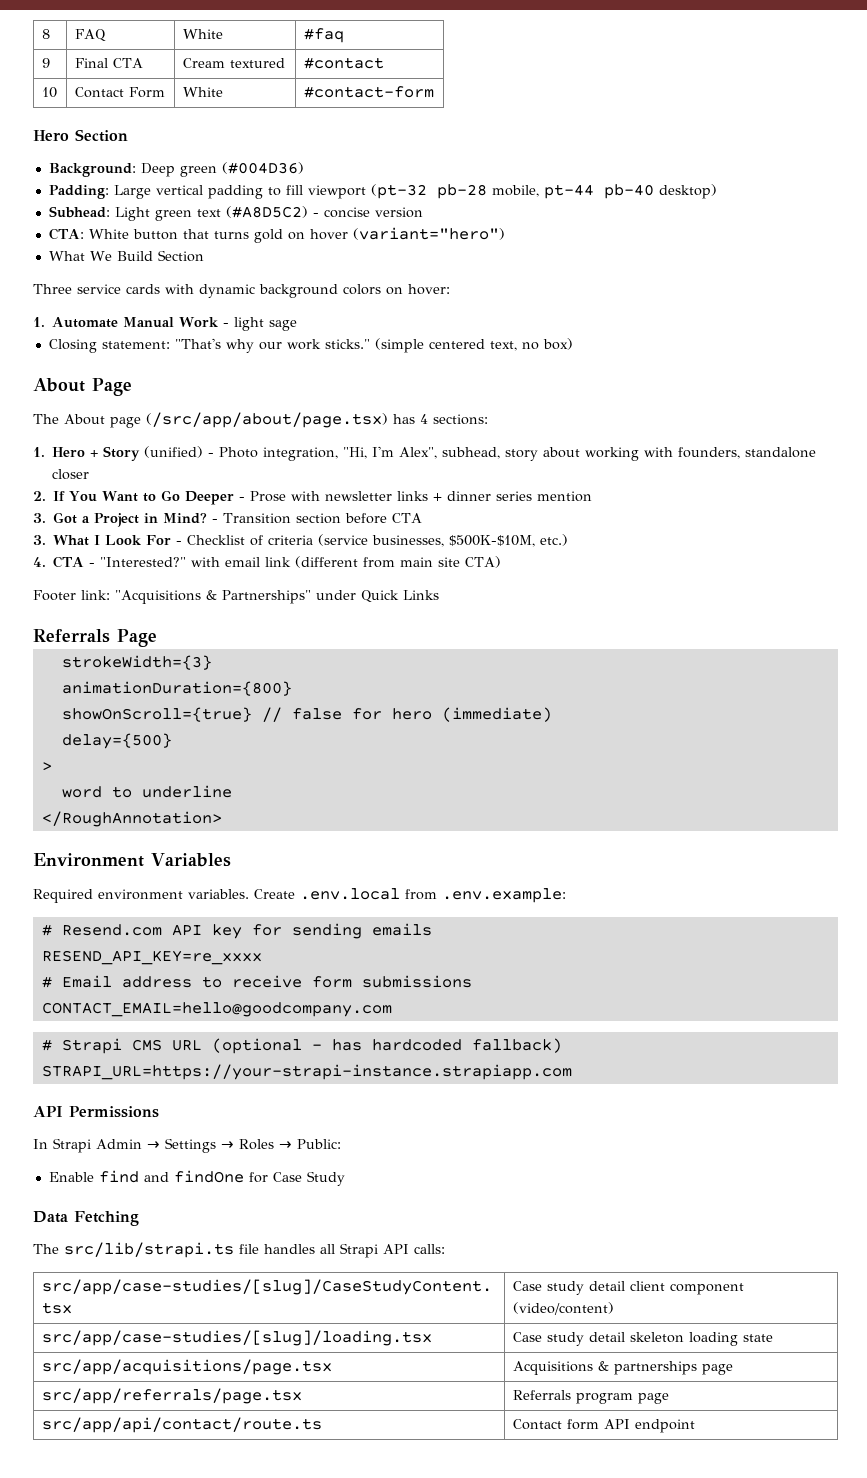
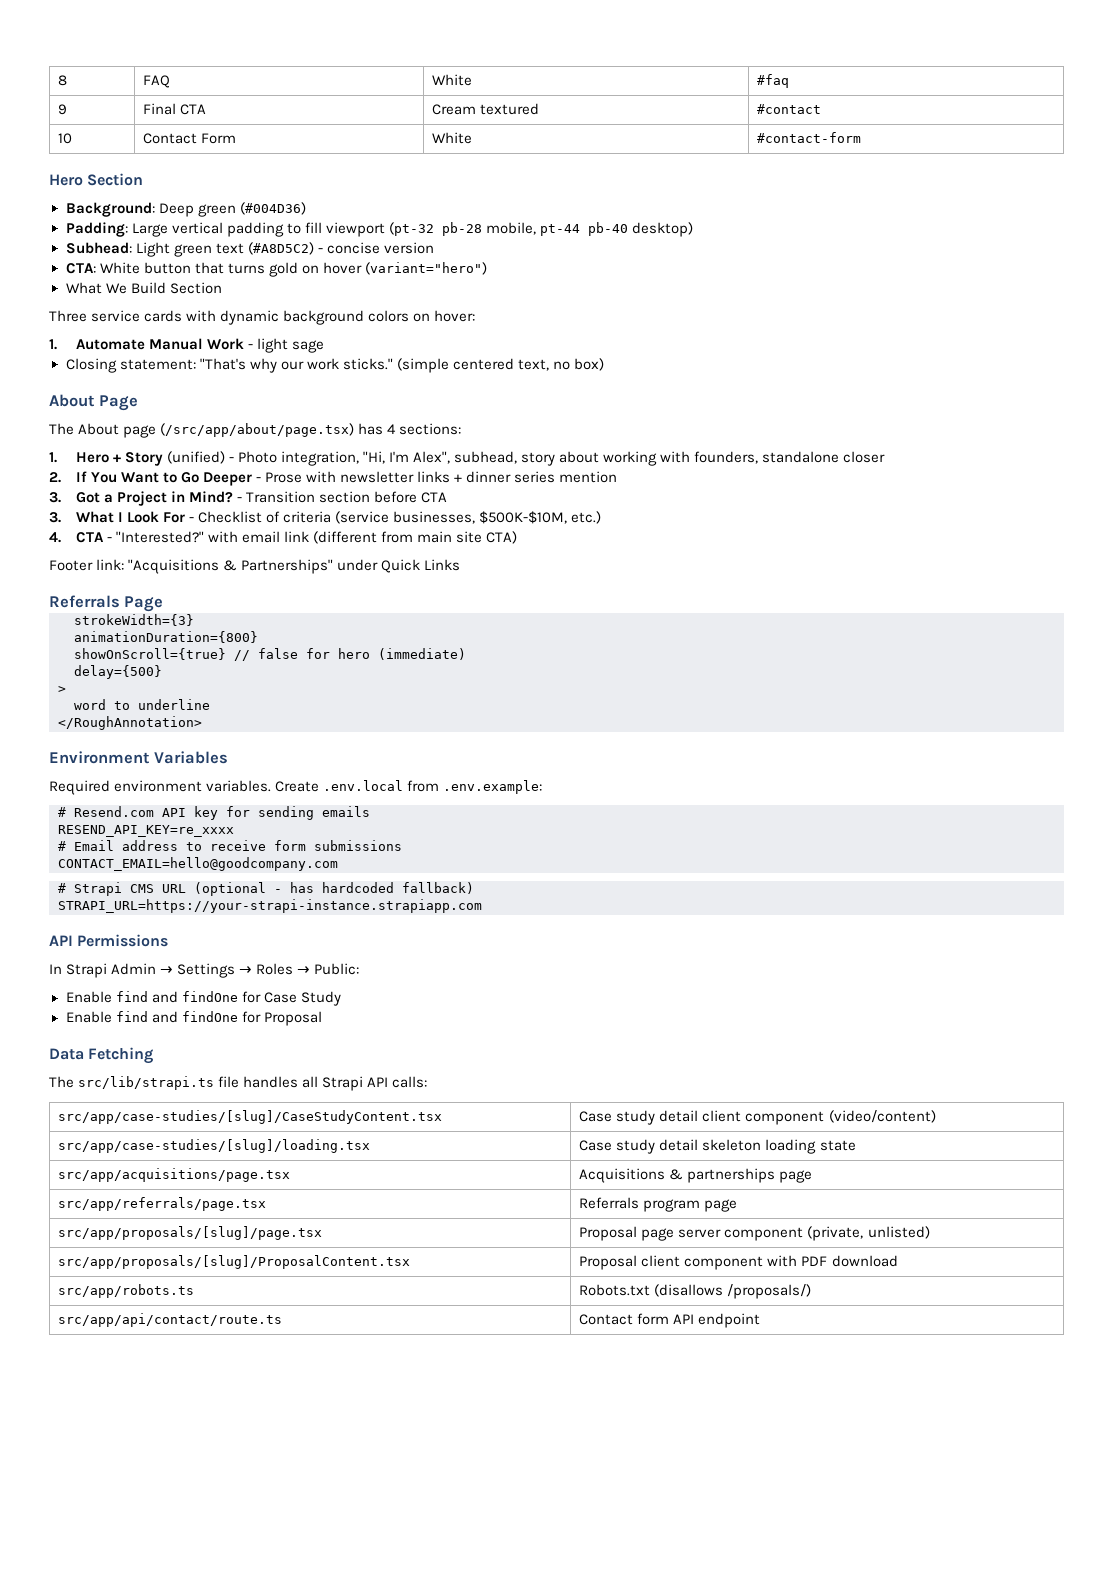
(345, 1178) none -> [65,1011,322,1026] // Enable find and findOne for Proposal
(669, 1398) none -> [58,1226,323,1240] [579,1226,930,1241] [58,1255,411,1269] [579,1255,898,1270] [58,1284,195,1298] [579,1284,812,1299] // src/app/proposals/[slug]/page.tsx | Proposal page server component (private, unlisted) // src/app/proposals/[slug]/ProposalContent.tsx | Proposal client component with PDF download // src/app/robots.ts | Robots.txt (disallows /proposals/)

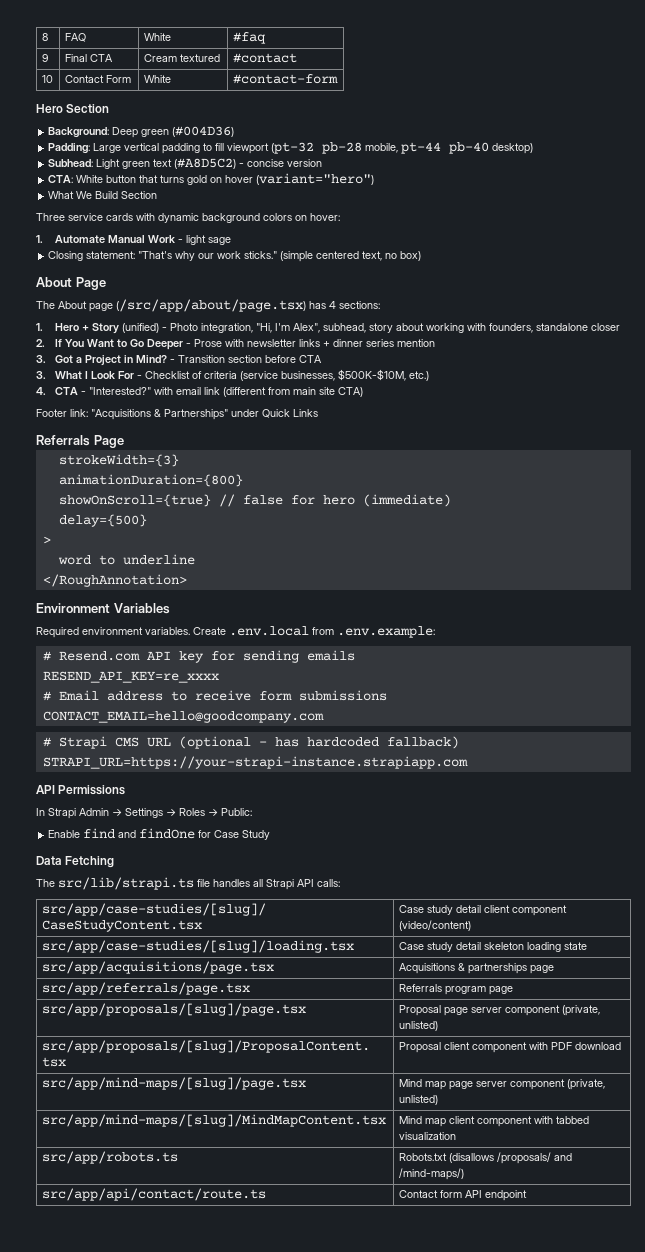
[65,1011,322,1026] // Enable find and findOne for Proposal -> (271, 835) none
(898, 1261) none -> [41,1077,306,1090] [398,1079,605,1090] [398,1095,438,1105] [41,1114,386,1127] [398,1116,589,1127] [398,1132,456,1140] // src/app/mind-maps/[slug]/page.tsx | Mind map page server component (private, unlisted) // src/app/mind-maps/[slug]/MindMapContent.tsx | Mind map client component with tabbed visualization
[727,1284,812,1299] /proposals/) -> [496,1152,572,1164] [398,1168,464,1180] /proposals/ and /mind-maps/)

